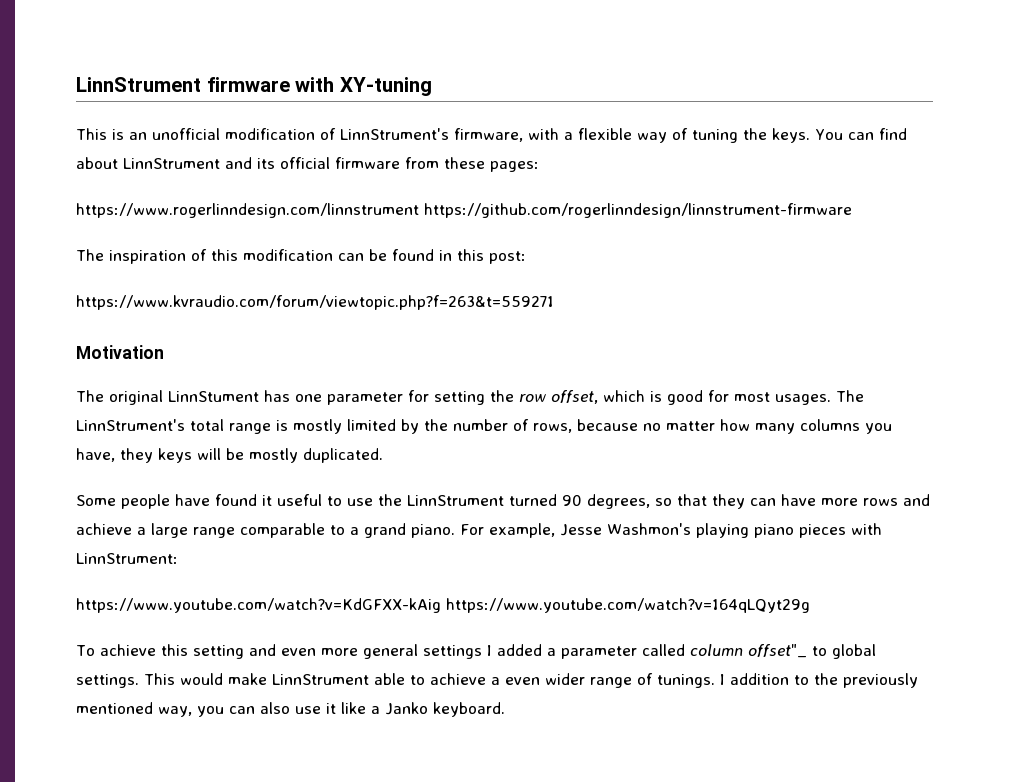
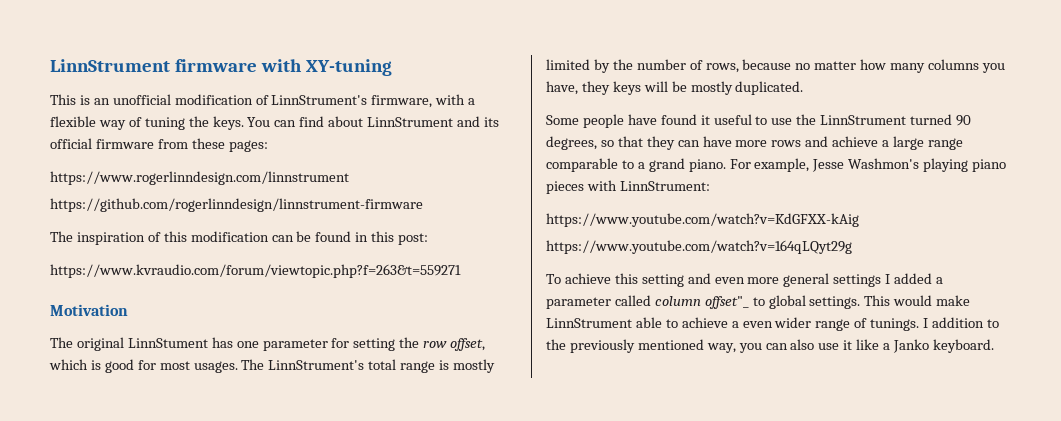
(419, 210) none -> (349, 178) //
(441, 605) none -> (859, 220) //

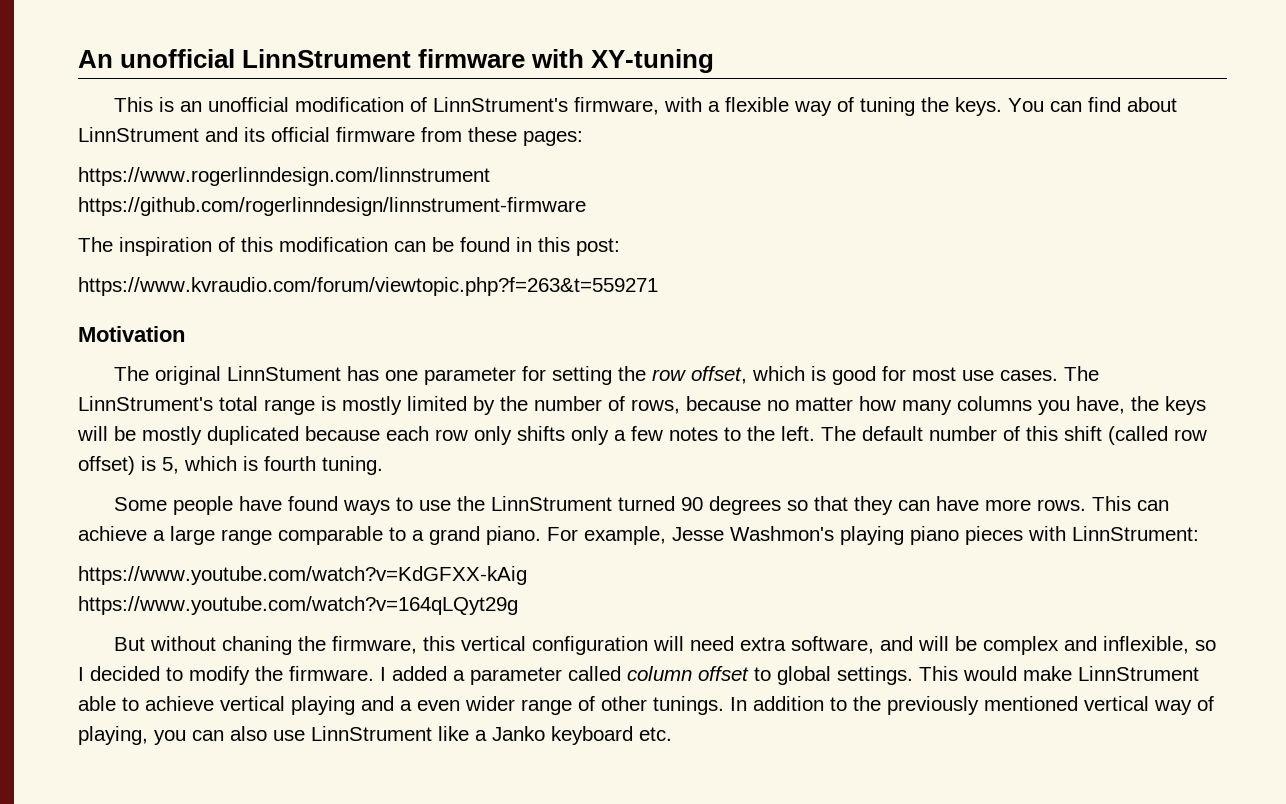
(50, 65) none -> [78,49,236,68] An unofficial
[193,361,238,373] usages. -> [961,370,1058,381] use cases.
[581,81,610,95] they -> [1131,396,1159,411] the
[735,81,804,95] duplicated. -> [207,426,1207,445] [78,456,383,475] duplicated because each row only shifts only a few notes to the left. The default number of this shift (called row offset) is 5, which is fourth tuning.
[700,114,752,125] it useful -> [342,500,390,515] ways
[546,136,597,150] degrees, -> [708,496,781,515] degrees
[771,136,829,147] rows and -> [1036,496,1169,511] rows. This can
[546,273,882,287] To achieve this setting and even more general settings -> [113,636,1216,655] [78,666,374,685] But without chaning the firmware, this vertical configuration will need extra software, and will be complex and inflexible, so I decided to modify the firmware.
[704,296,749,309] offset"_ -> [698,666,749,681] offset
(728, 322) none -> [220,696,394,715] vertical playing and
[870,318,929,331] tunings. I -> [601,696,747,715] other tunings. In
[706,343,736,353] way, -> [1084,696,1214,715] [78,726,148,745] vertical way of playing,
[843,340,853,350] it -> [311,726,432,741] LinnStrument
[932,339,994,353] keyboard. -> [551,726,672,745] keyboard etc.

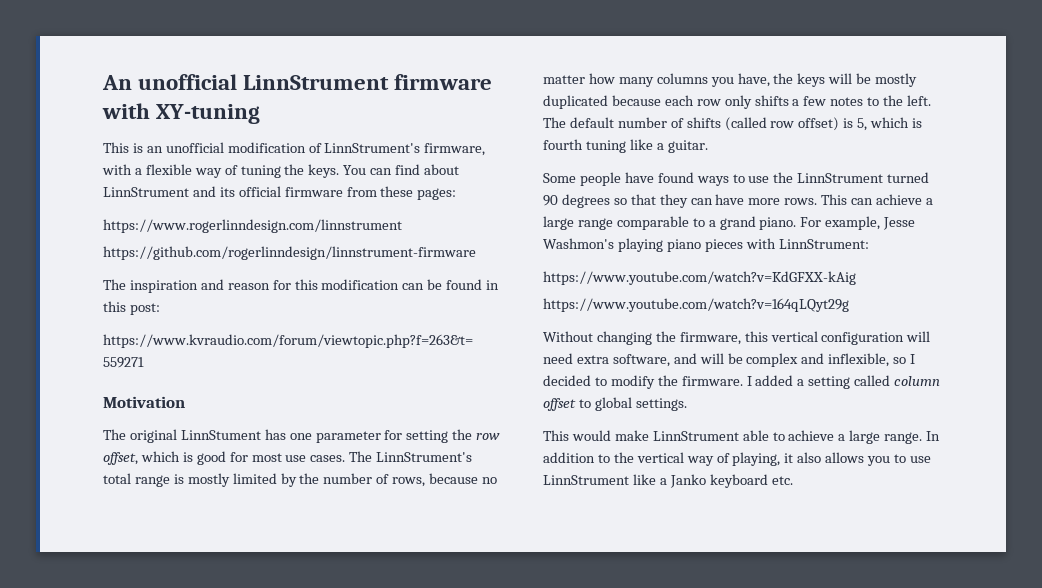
[218,237,235,252] of -> [200,279,291,290] and reason for
[571,426,609,445] only -> (789, 100) none
[1026,426,1102,441] this shift -> [686,117,721,128] shifts
[322,456,383,475] tuning. -> [585,139,708,153] tuning like a guitar.
[113,636,292,655] But without chaning -> [543,331,652,345] Without changing
[470,667,562,685] parameter -> [808,376,851,389] setting
(913, 675) none -> (687, 404) //
[220,696,724,715] vertical playing and a even wider range of other tunings. -> [838,430,923,444] a large range.
[887,696,1078,715] previously mentioned -> (634, 457) none
[154,726,267,745] you can also -> [784,452,907,466] it also allows you to

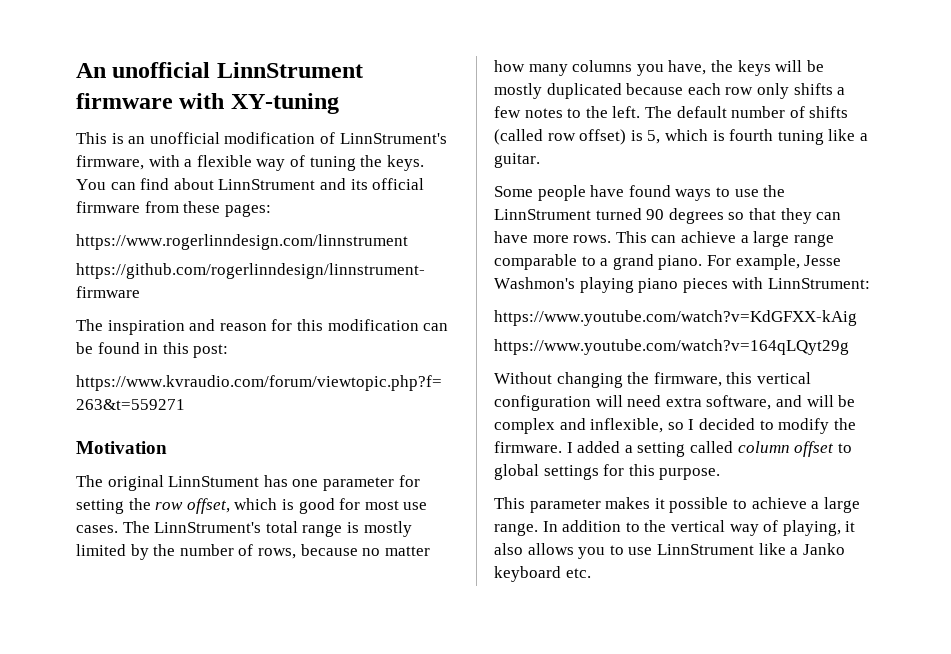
[635,398,687,411] [543,430,769,441] settings. // This would make LinnStrument able -> [543,464,721,480] [494,497,729,513] settings for this purpose. // This parameter makes it possible

